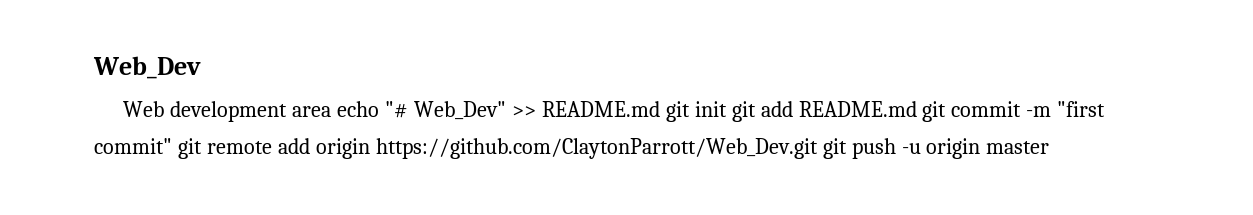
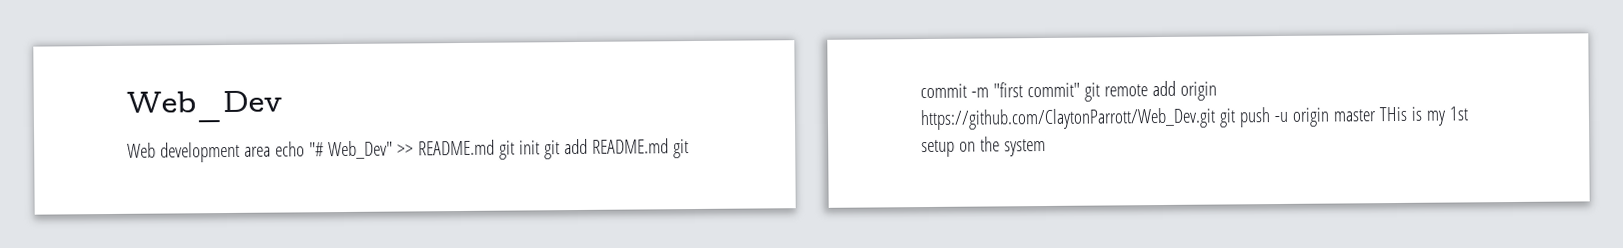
(1050, 147) none -> [1378,106,1468,126] [921,136,1046,158] THis is my 1st setup on the system

